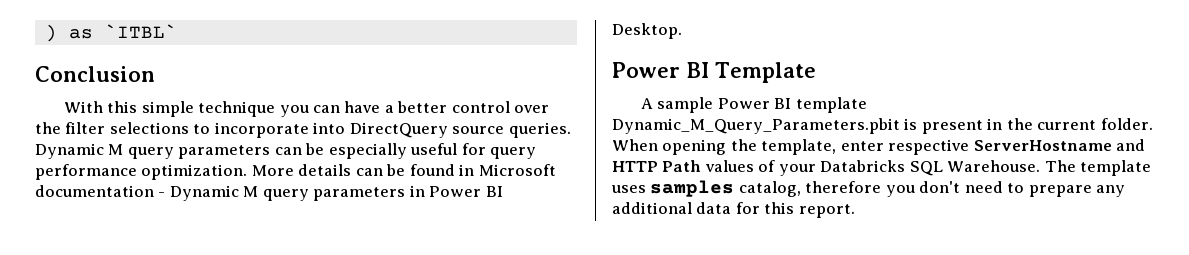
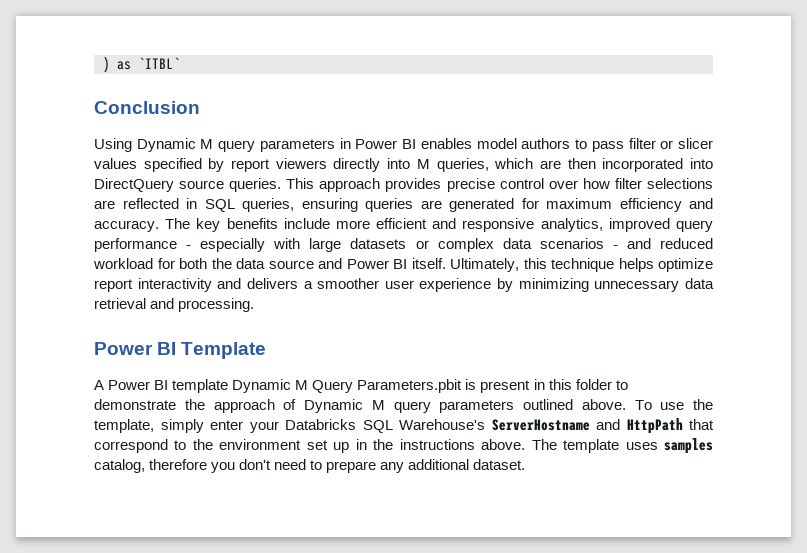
[63,101,550,117] [35,122,571,138] [35,143,537,159] [35,164,556,180] [35,185,166,197] With this simple technique you can have a better control over the filter selections to incorporate into DirectQuery source queries. Dynamic M query parameters can be especially useful for query performance optimization. More details can be found in Microsoft documentation - -> [94,138,132,152] Using
[612,23,682,39] Desktop. -> [420,138,714,152] [94,158,713,172] [94,178,714,192] [94,198,713,212] [94,218,713,232] [94,238,713,252] [93,258,713,272] [94,278,714,292] [94,298,255,312] enables model authors to pass filter or slicer values specified by report viewers directly into M queries, which are then incorporated into DirectQuery source queries. This approach provides precise control over how filter selections are reflected in SQL queries, ensuring queries are generated for maximum efficiency and accuracy. The key benefits include more efficient and responsive analytics, improved query performance - especially with large datasets or complex data scenarios - and reduced workload for both the data source and Power BI itself. Ultimately, this technique helps optimize report interactivity and delivers a smoother user experience by minimizing unnecessary data retrieval and processing.
[657,97,714,113] sample -> (104, 385) none
[612,118,1153,134] [612,139,1146,155] [612,160,1041,176] Dynamic_M_Query_Parameters.pbit is present in the current folder. When opening the template, enter respective ServerHostname and HTTP Path values of your Databricks SQL Warehouse. -> [232,379,628,393] [94,399,713,413] [94,418,714,434] [94,439,526,453] Dynamic M Query Parameters.pbit is present in this folder to demonstrate the approach of Dynamic M query parameters outlined above. To use the template, simply enter your Databricks SQL Warehouse's ServerHostname and HttpPath that correspond to the environment set up in the instructions above.
[696,202,855,218] data for this report. -> [473,459,526,470] dataset.

